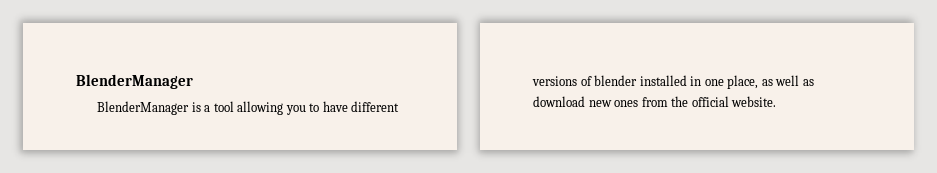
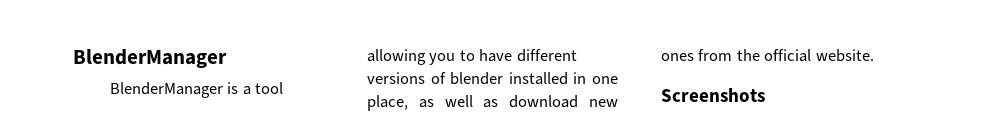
(777, 101) none -> [661,88,765,102] // Screenshots

